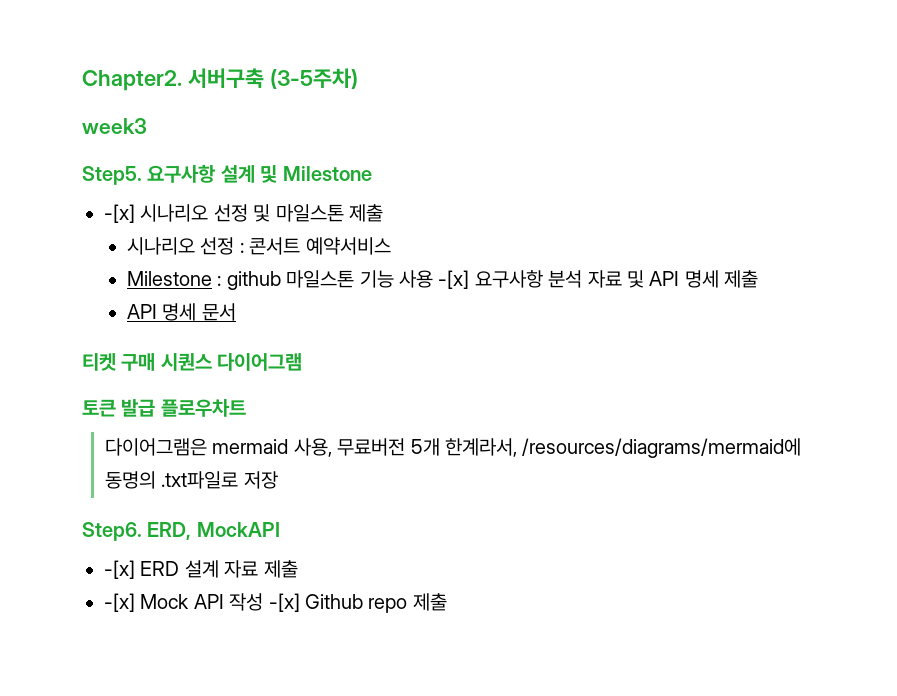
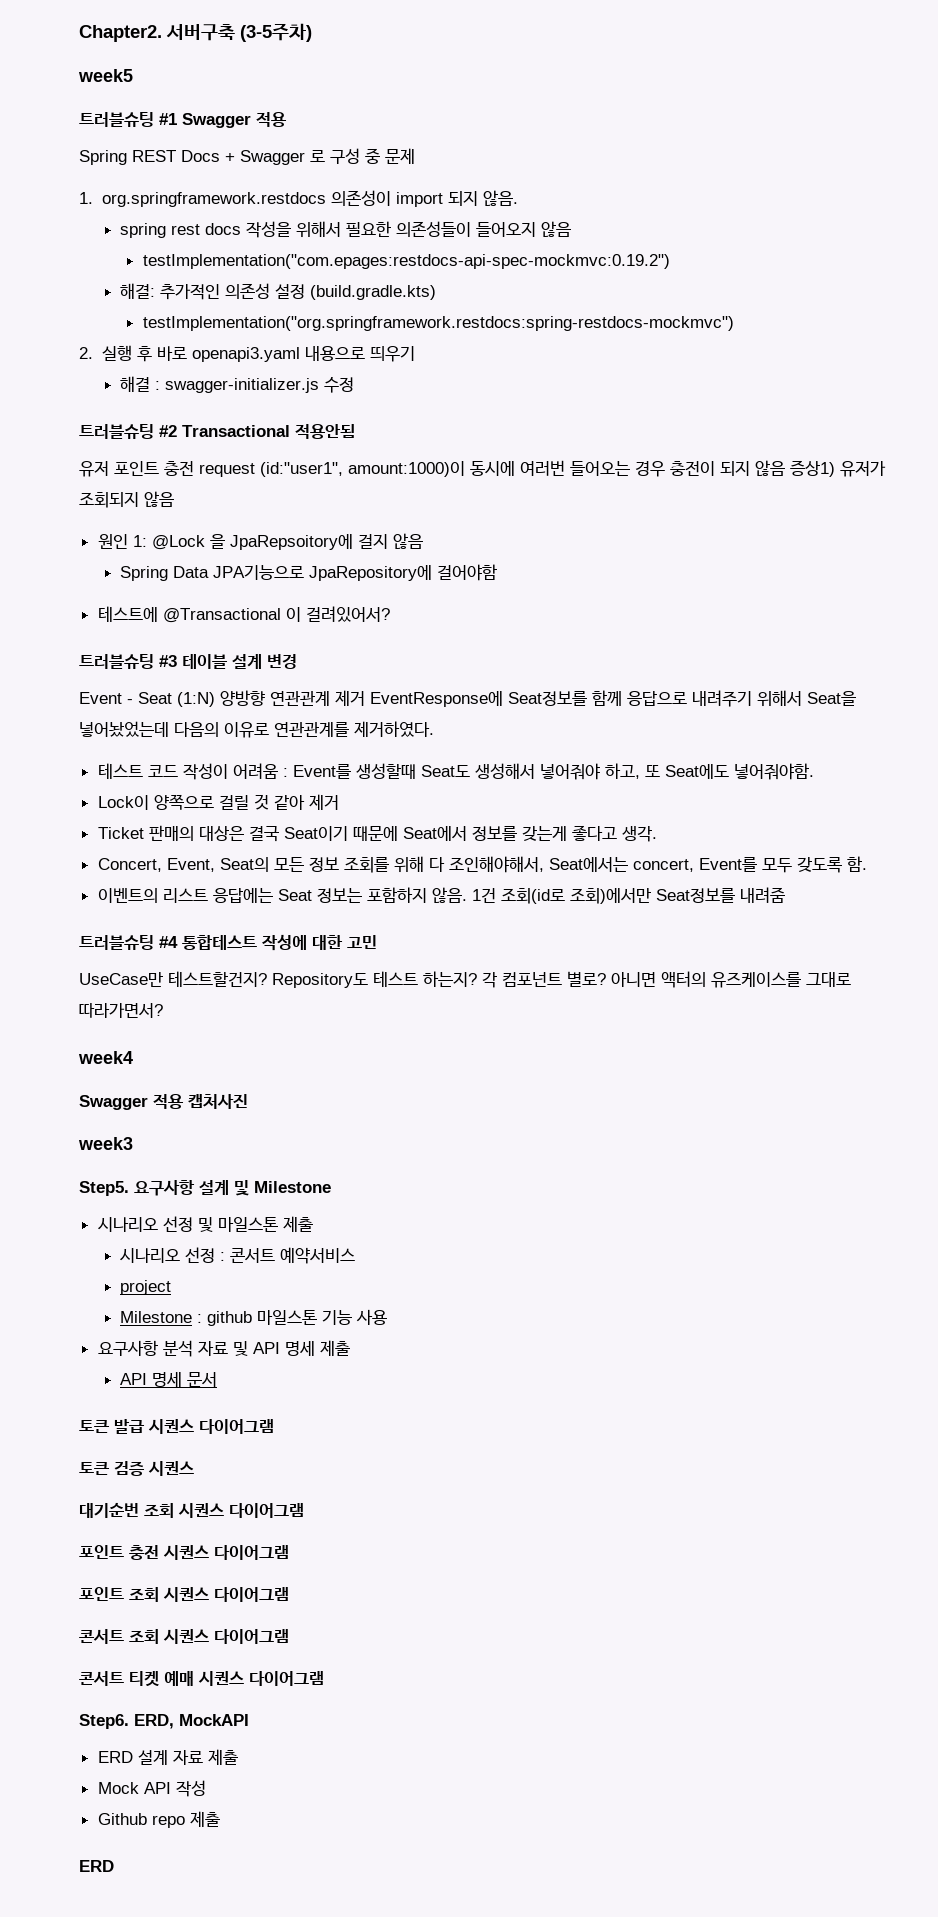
(358, 78) none -> [78,69,133,82] [79,112,287,128] [79,148,415,165] [79,190,518,207] [120,221,572,238] [142,254,670,269] [120,283,437,300] [142,316,734,331] [79,345,415,362] [120,376,355,393] [79,424,355,439] [79,460,886,477] [79,491,174,508] [97,533,423,550] [120,564,498,581] [97,606,390,623] [79,654,297,669] [79,690,856,707] [79,721,434,738] [97,763,814,780] [97,794,339,810] [97,825,657,842] [97,856,867,873] [97,887,785,904] [79,934,377,951] [79,971,851,988] [79,1003,163,1018] [78,1051,133,1064] [79,1094,248,1110] // week5 // 트러블슈팅 #1 Swagger 적용 // Spring REST Docs + Swagger 로 구성 중 문제 // 1. org.springframework.restdocs 의존성이 import 되지 않음. // spring rest docs 작성을 위해서 필요한 의존성들이 들어오지 않음 // testImplementation("com.epages:restdocs-api-spec-mockmvc:0.19.2") // 해결: 추가적인 의존성 설정 (build.gradle.kts) // testImplementation("org.springframework.restdocs:spring-restdocs-mockmvc") // 2. 실행 후 바로 openapi3.yaml 내용으로 띄우기 // 해결 : swagger-initializer.js 수정 // 트러블슈팅 #2 Transactional 적용안됨 // 유저 포인트 충전 request (id:"user1", amount:1000)이 동시에 여러번 들어오는 경우 충전이 되지 않음 증상1) 유저가 조회되지 않음 // 원인 1: @Lock 을 JpaRepsoitory에 걸지 않음 // Spring Data JPA기능으로 JpaRepository에 걸어야함 // 테스트에 @Transactional 이 걸려있어서? // 트러블슈팅 #3 테이블 설계 변경 // Event - Seat (1:N) 양방향 연관관계 제거 EventResponse에 Seat정보를 함께 응답으로 내려주기 위해서 Seat을 넣어놨었는데 다음의 이유로 연관관계를 제거하였다. // 테스트 코드 작성이 어려움 : Event를 생성할때 Seat도 생성해서 넣어줘야 하고, 또 Seat에도 넣어줘야함. // Lock이 양쪽으로 걸릴 것 같아 제거 // Ticket 판매의 대상은 결국 Seat이기 때문에 Seat에서 정보를 갖는게 좋다고 생각. // Concert, Event, Seat의 모든 정보 조회를 위해 다 조인해야해서, Seat에서는 concert, Event를 모두 갖도록 함. // 이벤트의 리스트 응답에는 Seat 정보는 포함하지 않음. 1건 조회(id로 조회)에서만 Seat정보를 내려줌 // 트러블슈팅 #4 통합테스트 작성에 대한 고민 // UseCase만 테스트할건지? Repository도 테스트 하는지? 각 컴포넌트 별로? 아니면 액터의 유즈케이스를 그대로 따라가면서? // week4 // Swagger 적용 캡처사진
[104,204,135,223] -[x] -> (331, 1187) none
(391, 246) none -> [120,1280,172,1295] // project
[438,270,470,289] -[x] -> (388, 1317) //
[82,353,156,371] 티켓 구매 -> [79,1419,145,1434] 토큰 발급
[121,399,246,417] [104,438,802,458] [104,471,278,489] 발급 플로우차트 // 다이어그램은 mermaid 사용, 무료버전 5개 한계라서, /resources/diagrams/mermaid에 동명의 .txt파일로 저장 -> [114,1461,194,1476] [79,1502,304,1518] [79,1545,289,1560] [79,1587,289,1602] [79,1629,289,1644] [79,1671,324,1687] 검증 시퀀스 // 대기순번 조회 시퀀스 다이어그램 // 포인트 충전 시퀀스 다이어그램 // 포인트 조회 시퀀스 다이어그램 // 콘서트 조회 시퀀스 다이어그램 // 콘서트 티켓 예매 시퀀스 다이어그램
[104,560,135,579] -[x] -> (249, 1720) none
[104,593,135,612] -[x] -> (238, 1757) none
[268,593,300,612] -[x] -> (206, 1788) //
(447, 602) none -> [79,1860,114,1872] // ERD

